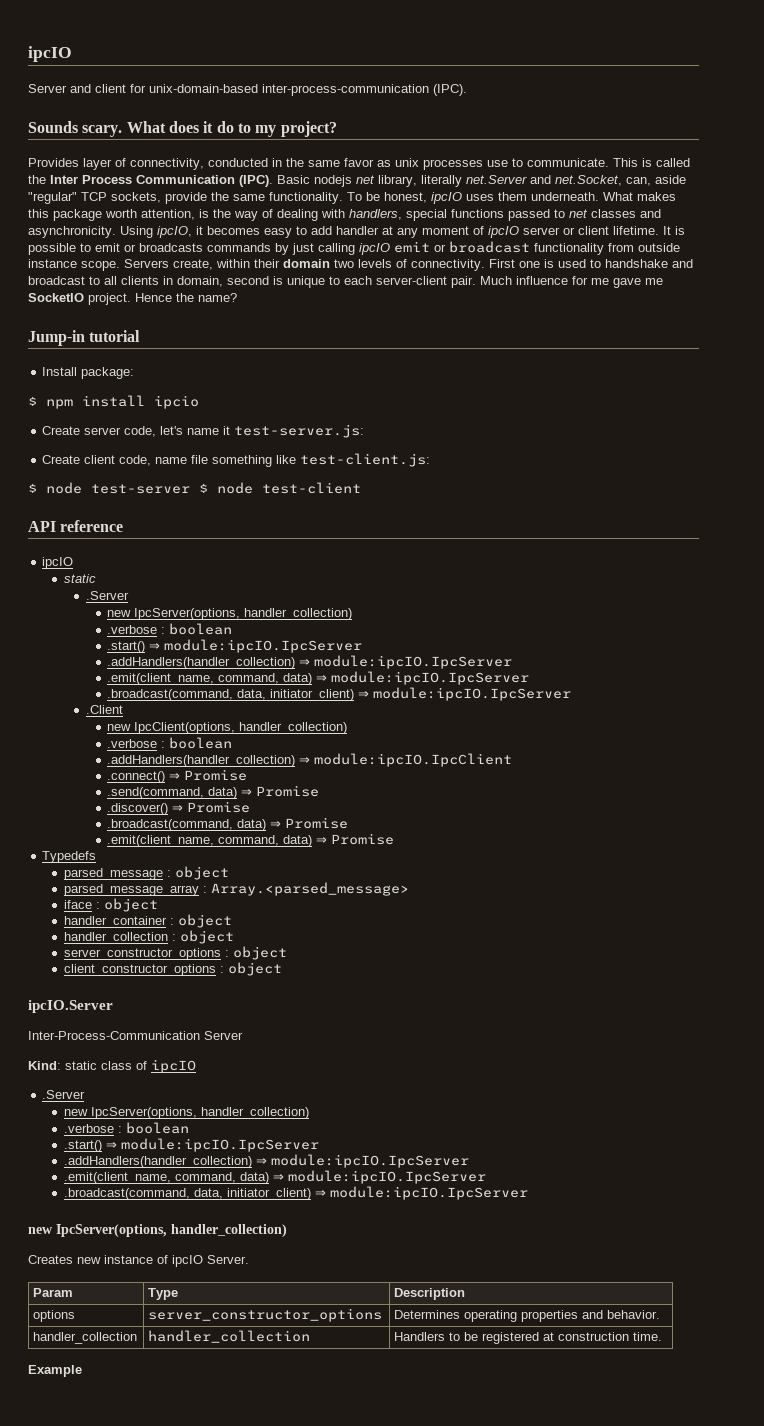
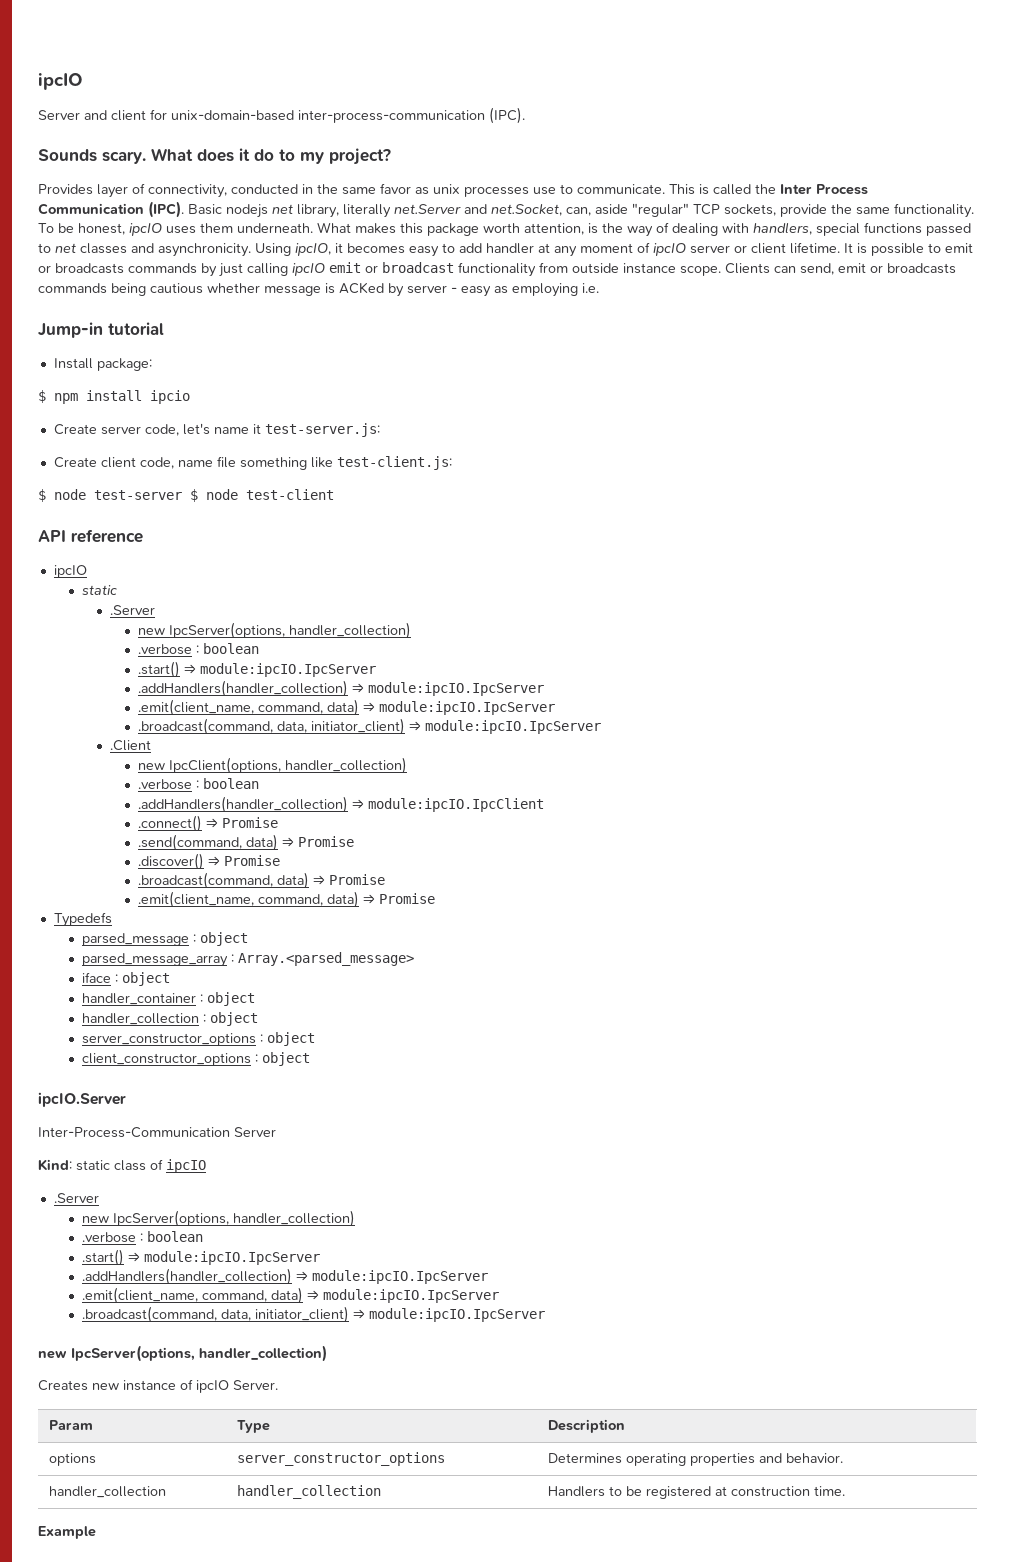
[124,259,693,271] [28,276,663,288] [28,293,237,305] Servers create, within their domain two levels of connectivity. First one is used to handshake and broadcast to all clients in domain, second is unique to each server-client pair. Much influence for me gave me SocketIO project. Hence the name? -> [725,263,956,275] [38,282,599,297] Clients can send, emit or broadcasts commands being cautious whether message is ACKed by server - easy as employing i.e.

